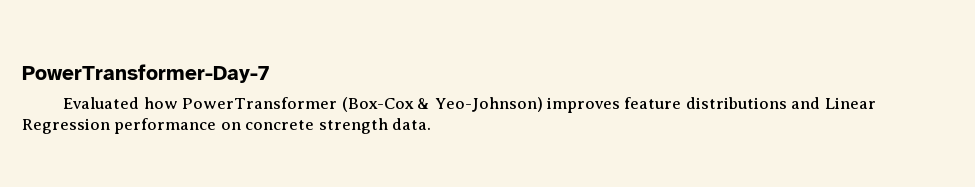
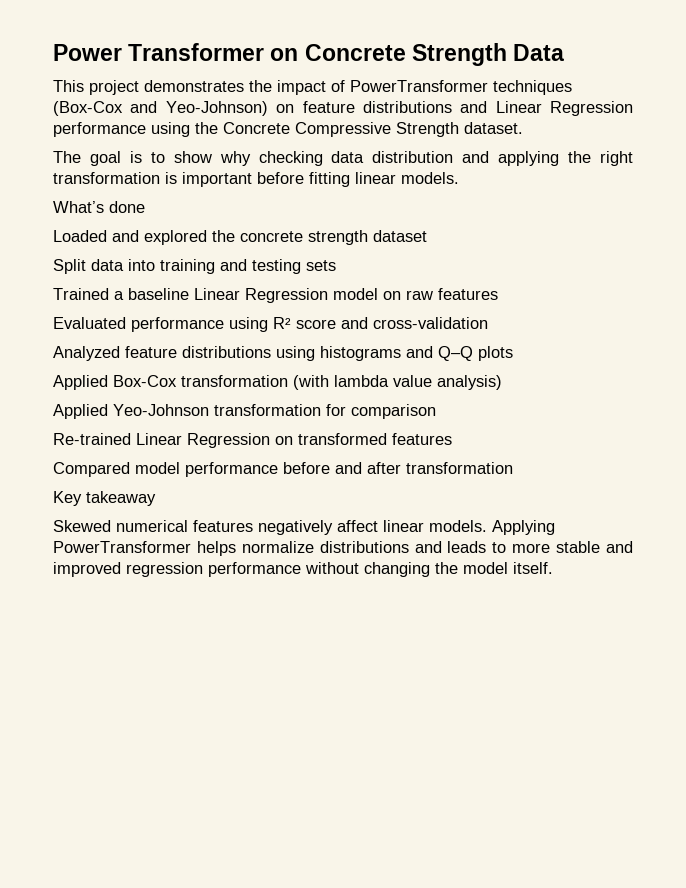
[22,64,269,83] [63,97,621,113] PowerTransformer-Day-7 // Evaluated how PowerTransformer (Box-Cox & Yeo-Johnson) improves -> [53,43,565,66] [53,80,572,95] [53,101,295,116] Power Transformer on Concrete Strength Data // This project demonstrates the impact of PowerTransformer techniques (Box-Cox and Yeo-Johnson) on
[220,118,432,134] on concrete strength data. -> [151,122,523,137] [53,151,633,166] [53,172,459,187] [53,201,145,213] [53,230,427,245] [53,259,336,274] [53,288,498,303] [53,317,488,332] [53,346,513,361] [53,375,502,390] [53,404,436,419] [53,433,452,448] [53,462,513,477] [53,491,156,506] [53,520,555,535] [53,541,634,556] [53,562,553,577] using the Concrete Compressive Strength dataset. // The goal is to show why checking data distribution and applying the right transformation is important before fitting linear models. // What’s done // Loaded and explored the concrete strength dataset // Split data into training and testing sets // Trained a baseline Linear Regression model on raw features // Evaluated performance using R² score and cross-validation // Analyzed feature distributions using histograms and Q–Q plots // Applied Box-Cox transformation (with lambda value analysis) // Applied Yeo-Johnson transformation for comparison // Re-trained Linear Regression on transformed features // Compared model performance before and after transformation // Key takeaway // Skewed numerical features negatively affect linear models. Applying PowerTransformer helps normalize distributions and leads to more stable and improved regression performance without changing the model itself.

